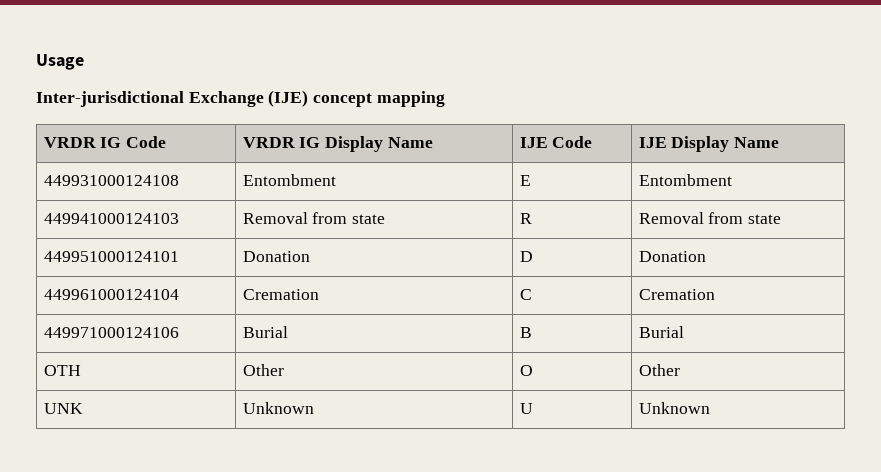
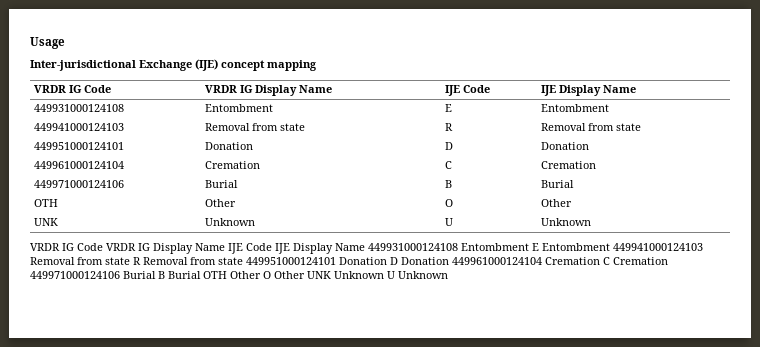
(710, 408) none -> [30,243,703,254] [30,257,668,265] [30,271,448,279] // VRDR IG Code VRDR IG Display Name IJE Code IJE Display Name 449931000124108 Entombment E Entombment 449941000124103 Removal from state R Removal from state 449951000124101 Donation D Donation 449961000124104 Cremation C Cremation 449971000124106 Burial B Burial OTH Other O Other UNK Unknown U Unknown

